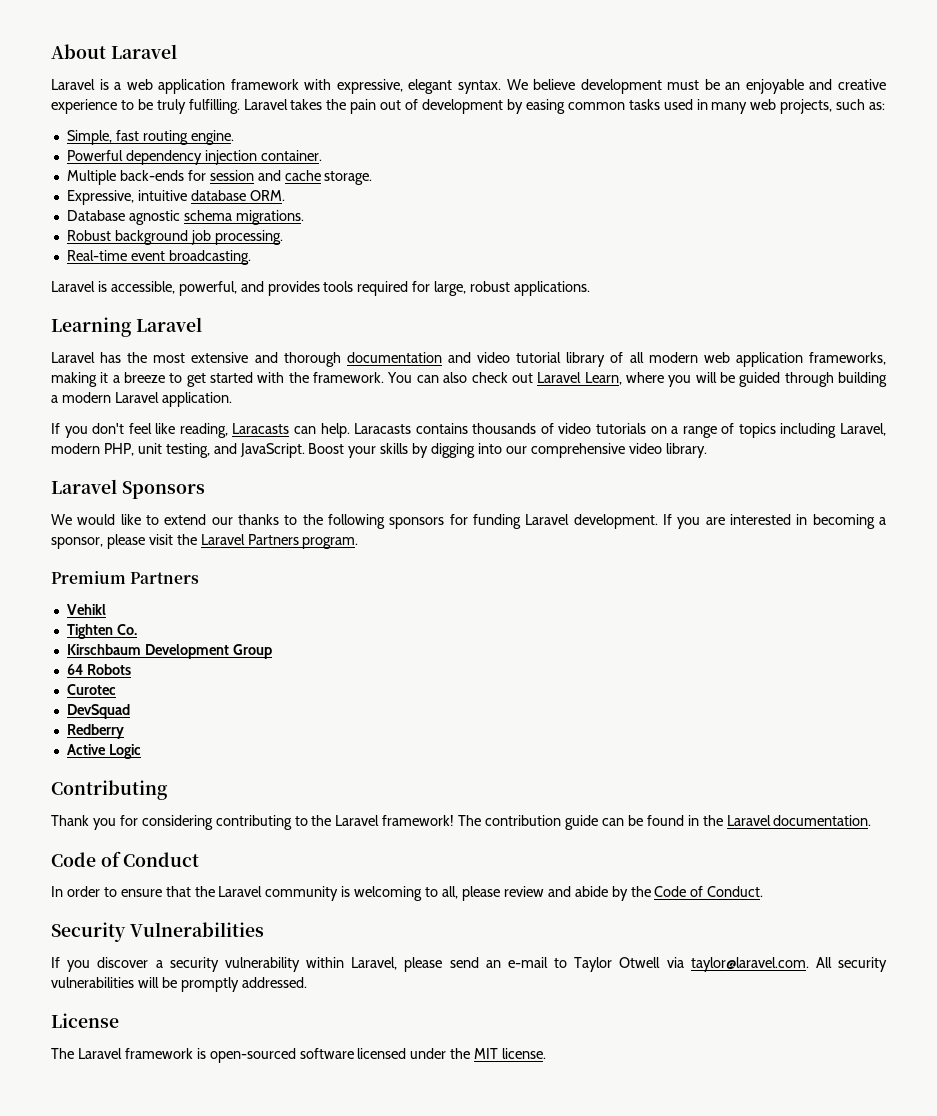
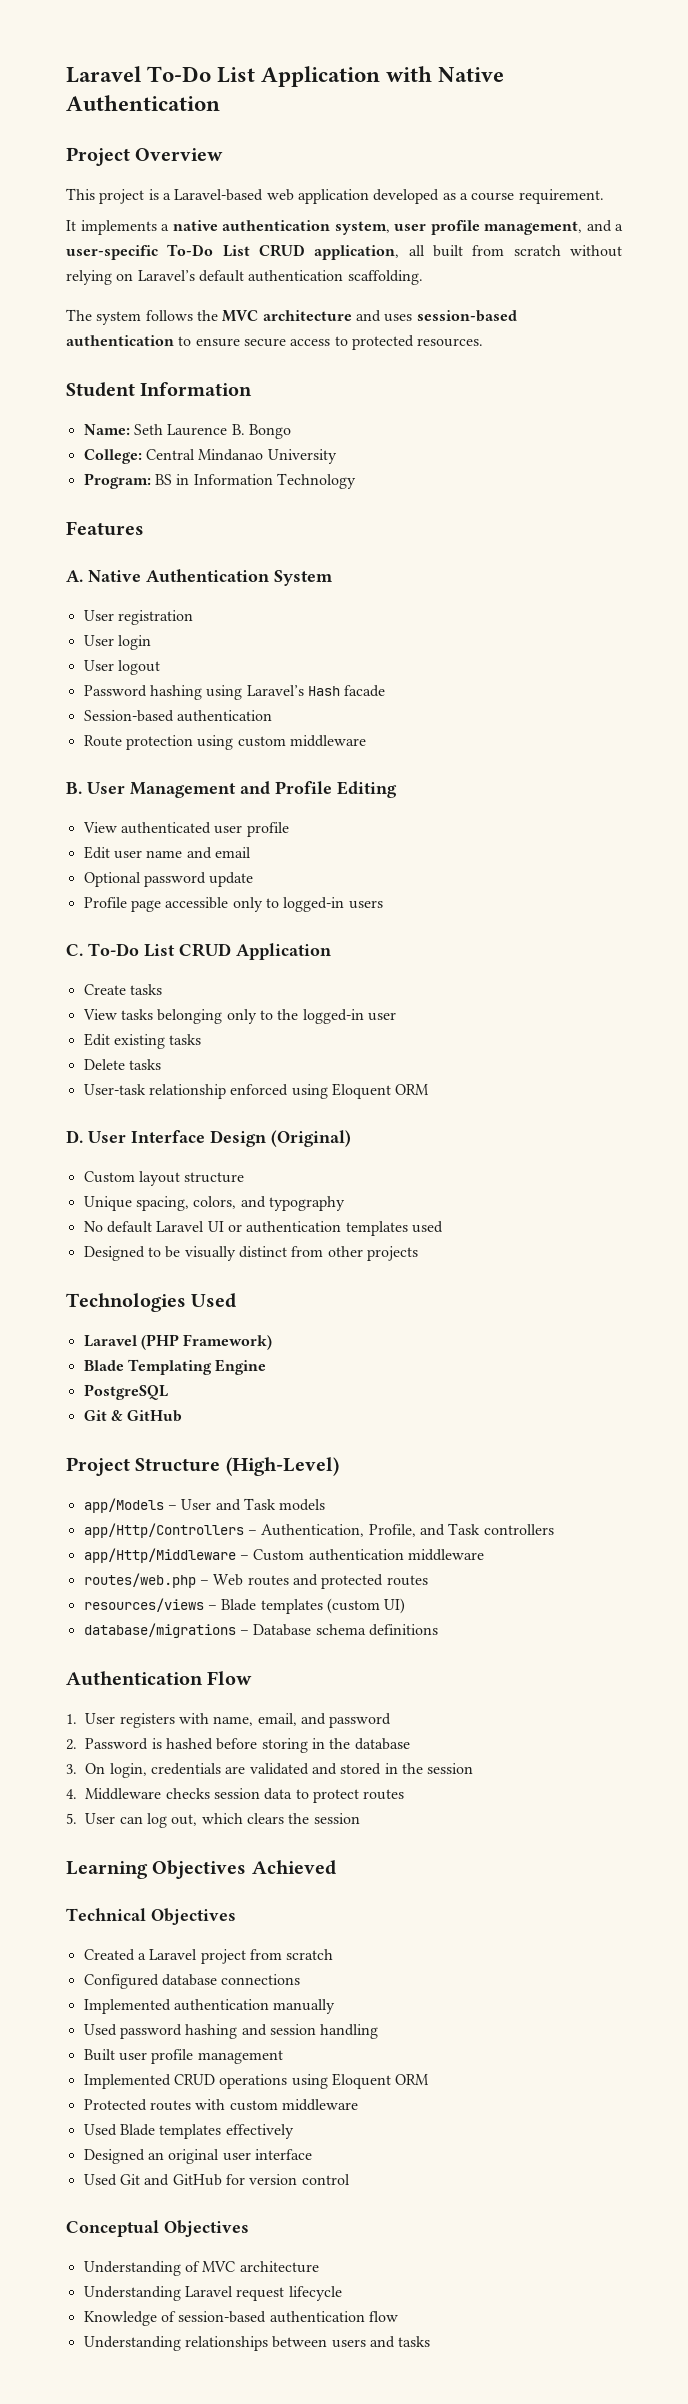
[51,44,177,59] [51,79,886,94] [51,99,886,114] [66,130,234,145] [66,150,322,165] [66,170,373,185] [66,190,285,205] [66,210,304,225] [66,230,283,245] [66,250,251,265] [51,281,591,296] [51,317,202,337] [51,352,886,367] [51,372,888,387] [51,392,232,407] [51,423,886,438] [51,443,707,458] [51,479,205,499] [51,514,887,529] [51,534,359,549] [51,571,200,584] [66,604,106,615] [66,624,137,639] [66,644,272,659] [66,664,131,675] [66,684,116,695] [66,704,130,719] [66,724,124,739] [66,744,141,759] [51,780,168,800] [51,815,872,830] [51,851,200,867] [51,886,764,901] [51,922,264,942] [51,957,887,972] [51,977,307,992] [51,1013,119,1028] [51,1048,547,1063] About Laravel // Laravel is a web application framework with expressive, elegant syntax. We believe development must be an enjoyable and creative experience to be truly fulfilling. Laravel takes the pain out of development by easing common tasks used in many web projects, such as: // Simple, fast routing engine. // Powerful dependency injection container. // Multiple back-ends for session and cache storage. // Expressive, intuitive database ORM. // Database agnostic schema migrations. // Robust background job processing. // Real-time event broadcasting. // Laravel is accessible, powerful, and provides tools required for large, robust applications. // Learning Laravel // Laravel has the most extensive and thorough documentation and video tutorial library of all modern web application frameworks, making it a breeze to get started with the framework. You can also check out Laravel Learn, where you will be guided through building a modern Laravel application. // If you don't feel like reading, Laracasts can help. Laracasts contains thousands of video tutorials on a range of topics including Laravel, modern PHP, unit testing, and JavaScript. Boost your skills by digging into our comprehensive video library. // Laravel Sponsors // We would like to extend our thanks to the following sponsors for funding Laravel development. If you are interested in becoming a sponsor, please visit the Laravel Partners program. // Premium Partners // Vehikl // Tighten Co. // Kirschbaum Development Group // 64 Robots // Curotec // DevSquad // Redberry // Active Logic // Contributing // Thank you for considering contributing to the Laravel framework! The contribution guide can be found in the Laravel documentation. // Code of Conduct // In order to ensure that the Laravel community is welcoming to all, please review and abide by the Code of Conduct. // Security Vulnerabilities // If you discover a security vulnerability within Laravel, please send an e-mail to Taylor Otwell via taylor@laravel.com. All security vulnerabilities will be promptly addressed. // License // The Laravel framework is open-sourced software licensed under the MIT license. -> [66,66,505,87] [66,95,220,111] [66,147,224,166] [66,188,604,204] [66,220,623,235] [66,244,622,260] [66,270,423,285] [66,309,517,325] [66,335,484,350] [66,382,253,397] [83,424,291,439] [83,449,337,464] [83,473,356,489] [66,521,144,536] [66,569,333,586] [83,610,193,625] [83,635,151,650] [83,660,160,675] [83,685,386,700] [83,710,272,722] [83,735,366,750] [66,781,397,798] [82,822,289,837] [83,846,251,859] [83,872,254,887] [83,897,383,912] [66,943,331,960] [83,984,162,995] [82,1009,396,1024] [83,1033,202,1049] [83,1059,161,1070] [83,1083,430,1099] [66,1130,351,1147] [83,1171,245,1186] [83,1196,345,1211] [83,1221,443,1236] [83,1246,418,1261] [66,1293,237,1312] [83,1334,273,1350] [83,1359,267,1375] [83,1384,168,1400] [83,1410,183,1422] [66,1457,339,1476] [83,1498,326,1513] [83,1523,554,1538] [83,1548,484,1563] [83,1573,428,1589] [83,1598,406,1614] [83,1623,438,1638] [66,1671,253,1686] [66,1713,392,1728] [66,1738,410,1753] [66,1763,474,1778] [66,1788,405,1803] [66,1813,360,1828] [66,1860,336,1879] [66,1908,236,1925] [83,1949,334,1964] [83,1974,301,1989] [83,1999,336,2014] [83,2024,379,2039] [83,2049,283,2064] [83,2073,430,2089] [83,2099,358,2111] [83,2124,294,2139] [83,2149,312,2164] [83,2174,350,2186] [66,2220,249,2237] [83,2261,319,2276] [83,2286,342,2301] [83,2311,398,2326] [83,2336,431,2351] Laravel To-Do List Application with Native Authentication // Project Overview // This project is a Laravel-based web application developed as a course requirement. // It implements a native authentication system, user profile management, and a user-specific To-Do List CRUD application, all built from scratch without relying on Laravel’s default authentication scaffolding. // The system follows the MVC architecture and uses session-based authentication to ensure secure access to protected resources. // Student Information // Name: Seth Laurence B. Bongo // College: Central Mindanao University // Program: BS in Information Technology // Features // A. Native Authentication System // User registration // User login // User logout // Password hashing using Laravel’s Hash facade // Session-based authentication // Route protection using custom middleware // B. User Management and Profile Editing // View authenticated user profile // Edit user name and email // Optional password update // Profile page accessible only to logged-in users // C. To-Do List CRUD Application // Create tasks // View tasks belonging only to the logged-in user // Edit existing tasks // Delete tasks // User-task relationship enforced using Eloquent ORM // D. User Interface Design (Original) // Custom layout structure // Unique spacing, colors, and typography // No default Laravel UI or authentication templates used // Designed to be visually distinct from other projects // Technologies Used // Laravel (PHP Framework) // Blade Templating Engine // PostgreSQL // Git & GitHub // Project Structure (High-Level) // app/Models – User and Task models // app/Http/Controllers – Authentication, Profile, and Task controllers // app/Http/Middleware – Custom authentication middleware // routes/web.php – Web routes and protected routes // resources/views – Blade templates (custom UI) // database/migrations – Database schema definitions // Authentication Flow // 1. User registers with name, email, and password // 2. Password is hashed before storing in the database // 3. On login, credentials are validated and stored in the session // 4. Middleware checks session data to protect routes // 5. User can log out, which clears the session // Learning Objectives Achieved // Technical Objectives // Created a Laravel project from scratch // Configured database connections // Implemented authentication manually // Used password hashing and session handling // Built user profile management // Implemented CRUD operations using Eloquent ORM // Protected routes with custom middleware // Used Blade templates effectively // Designed an original user interface // Used Git and GitHub for version control // Conceptual Objectives // Understanding of MVC architecture // Understanding Laravel request lifecycle // Knowledge of session-based authentication flow // Understanding relationships between users and tasks

